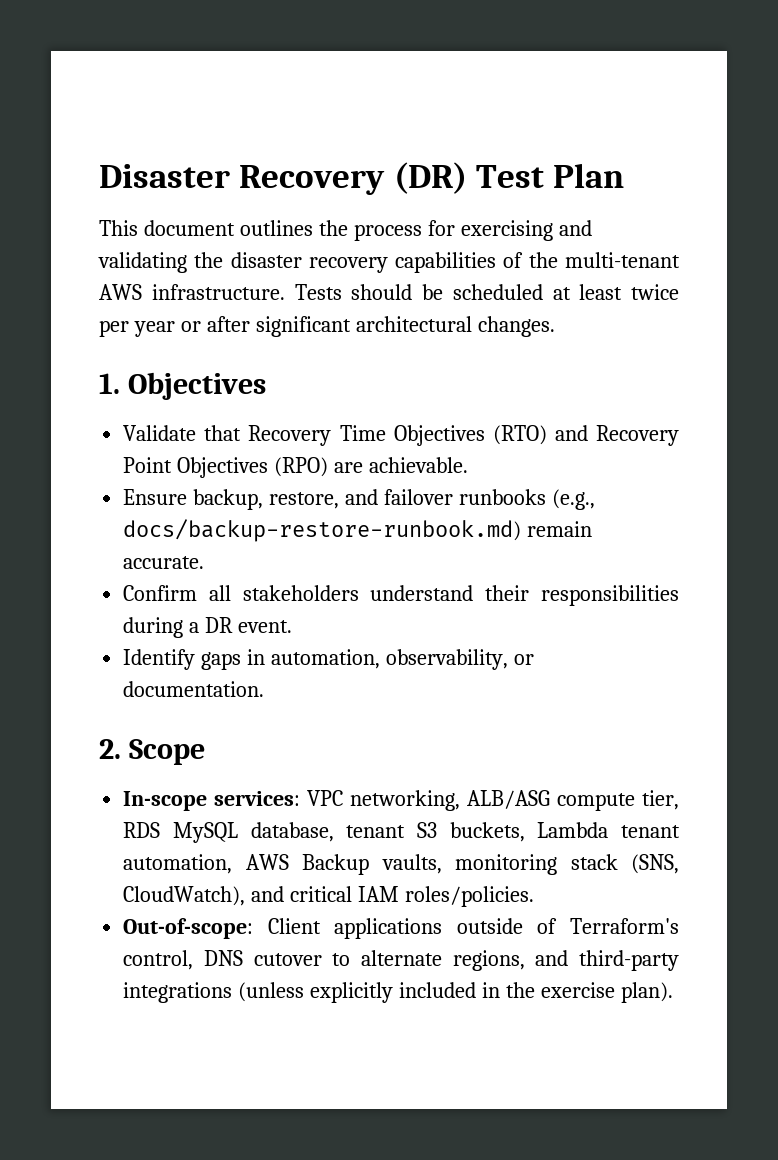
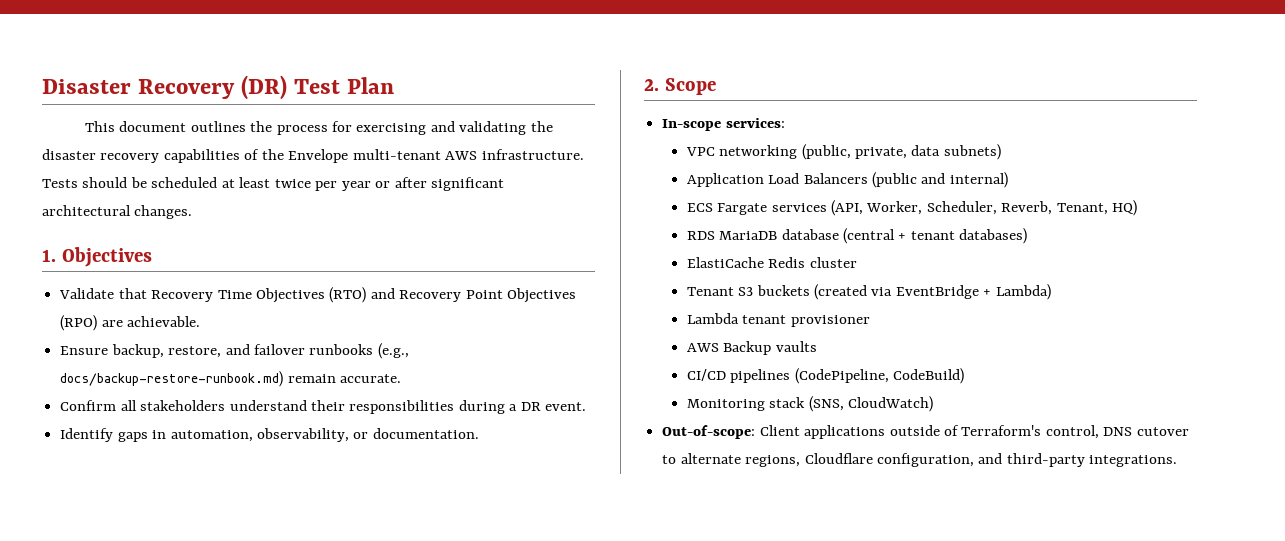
(558, 260) none -> [288,149,349,163] Envelope
[307,790,679,811] [123,822,525,843] VPC networking, ALB/ASG compute tier, RDS MySQL database, tenant S3 buckets, -> [685,144,1001,160] [686,172,1008,188] [686,200,1138,216] [686,228,1028,244] [686,257,857,268] [686,284,1051,300] // VPC networking (public, private, data subnets) // Application Load Balancers (public and internal) // ECS Fargate services (API, Worker, Scheduler, Reverb, Tenant, HQ) // RDS MariaDB database (central + tenant databases) // ElastiCache Redis cluster // Tenant S3 buckets (created via EventBridge + Lambda) //
[123,854,233,874] automation, -> [790,315,870,327] provisioner //
[381,854,679,875] [123,886,534,907] vaults, monitoring stack (SNS, CloudWatch), and critical IAM roles/policies. -> [775,341,817,352] [686,368,965,384] [686,396,934,412] vaults // CI/CD pipelines (CodePipeline, CodeBuild) // Monitoring stack (SNS, CloudWatch)
[535,950,679,971] [123,982,673,1003] and third-party integrations (unless explicitly included in the exercise plan). -> [804,453,1178,467] Cloudflare configuration, and third-party integrations.

